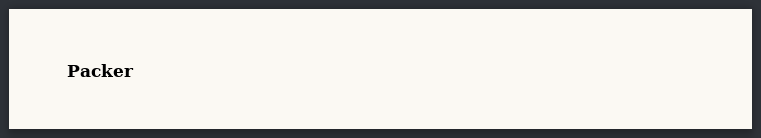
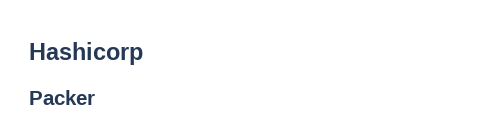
(67, 70) none -> [29,42,143,65] Hashicorp //

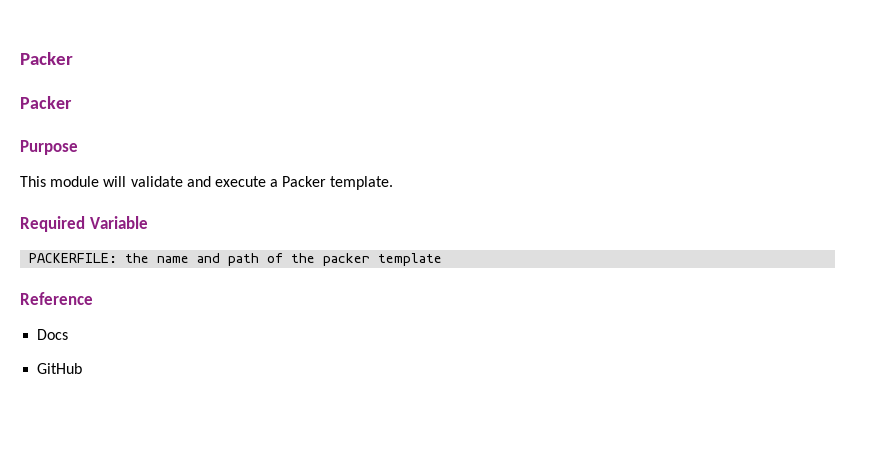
[29,42,143,65] [29,90,95,105] Hashicorp // Packer -> [20,52,73,65] [20,96,72,109] [20,140,78,155] [20,176,394,190] [20,216,148,232] [29,253,443,266] [20,292,93,305] [37,329,69,340] [37,363,83,374] Packer // Packer // Purpose // This module will validate and execute a Packer template. // Required Variable // PACKERFILE: the name and path of the packer template // Reference // Docs // GitHub

